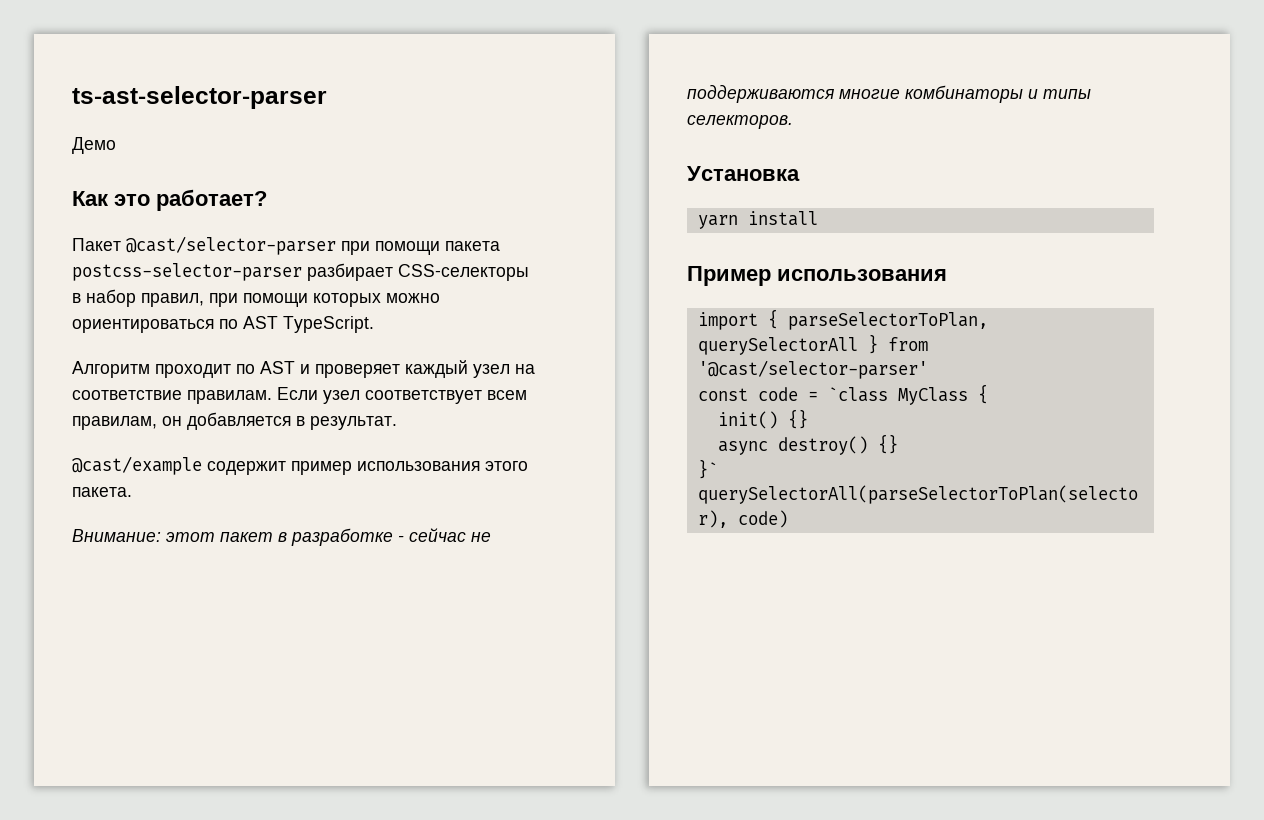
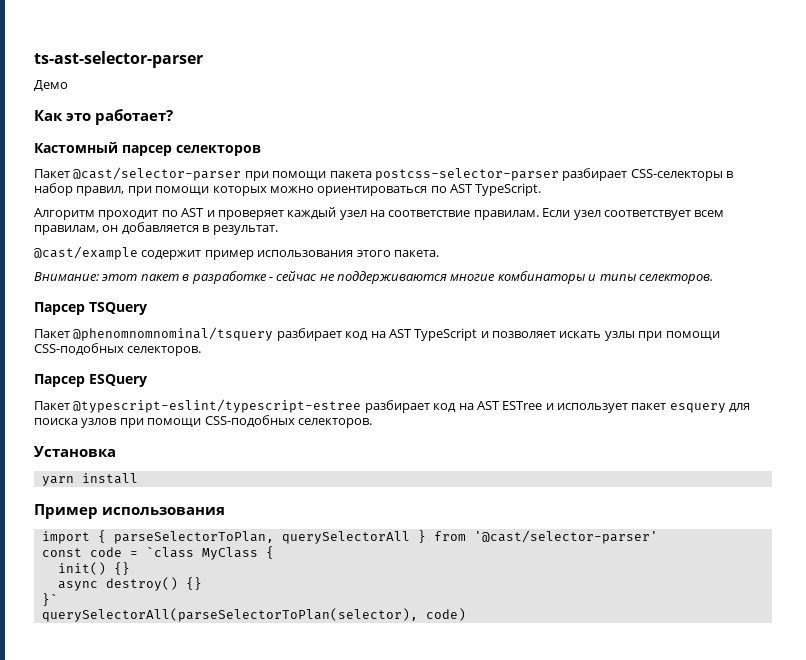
(267, 200) none -> [34,142,261,156] // Кастомный парсер селекторов
(793, 122) none -> [34,302,147,315] [34,327,720,341] [34,343,202,356] [34,374,147,387] [34,399,751,413] [34,415,372,428] // Парсер TSQuery // Пакет @phenomnomnominal/tsquery разбирает код на AST TypeScript и позволяет искать узлы при помощи CSS-подобных селекторов. // Парсер ESQuery // Пакет @typescript-eslint/typescript-estree разбирает код на AST ESTree и использует пакет esquery для поиска узлов при помощи CSS-подобных селекторов.

